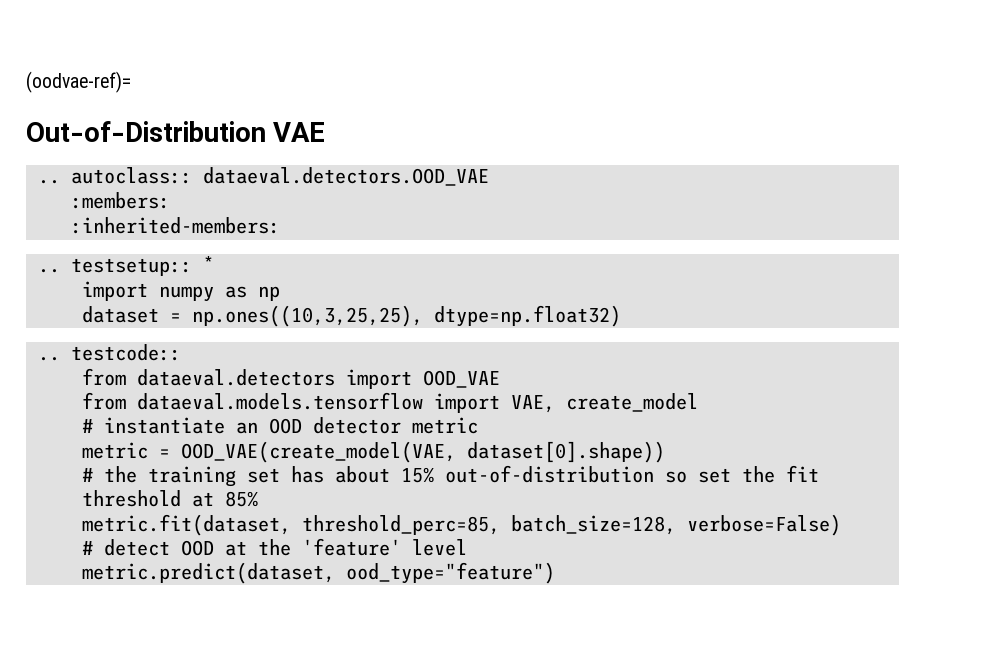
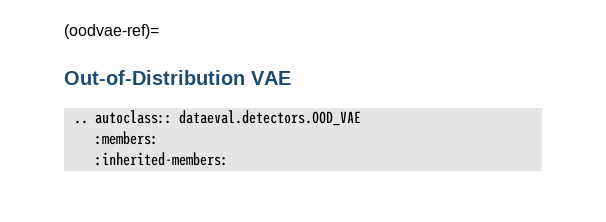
[37,256,214,276] [81,281,280,302] [81,305,621,327] [37,344,181,361] [81,368,500,389] [81,392,698,413] [81,417,478,434] [81,441,665,463] [81,465,819,487] [81,490,258,507] [81,514,841,536] [81,538,467,556] [81,562,555,584] // .. testsetup:: * // import numpy as np // dataset = np.ones((10,3,25,25), dtype=np.float32) // .. testcode:: // from dataeval.detectors import OOD_VAE // from dataeval.models.tensorflow import VAE, create_model // # instantiate an OOD detector metric // metric = OOD_VAE(create_model(VAE, dataset[0].shape)) // # the training set has about 15% out-of-distribution so set the fit threshold at 85% // metric.fit(dataset, threshold_perc=85, batch_size=128, verbose=False) // # detect OOD at the 'feature' level // metric.predict(dataset, ood_type="feature") -> (228, 159) none

